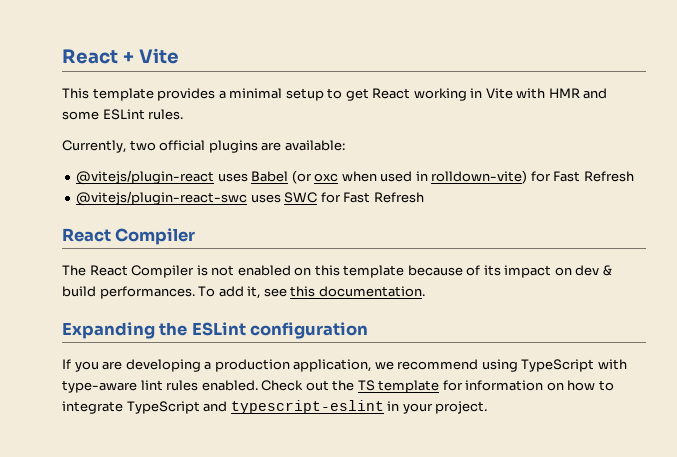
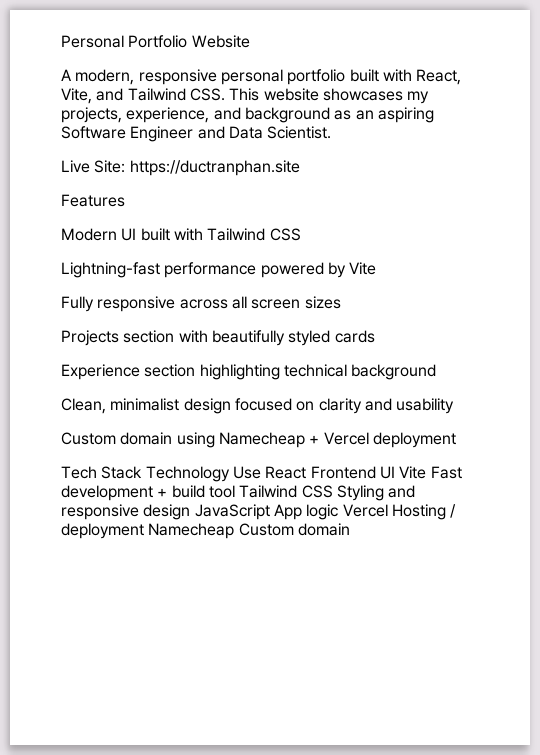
[62,48,179,64] [62,88,608,101] [62,109,184,120] [62,140,345,153] [76,170,634,185] [76,191,424,206] [62,228,196,245] [62,265,612,278] [62,286,425,299] [62,322,369,339] [62,359,627,372] [62,380,614,393] [62,400,488,414] React + Vite // This template provides a minimal setup to get React working in Vite with HMR and some ESLint rules. // Currently, two official plugins are available: // @vitejs/plugin-react uses Babel (or oxc when used in rolldown-vite) for Fast Refresh // @vitejs/plugin-react-swc uses SWC for Fast Refresh // React Compiler // The React Compiler is not enabled on this template because of its impact on dev & build performances. To add it, see this documentation. // Expanding the ESLint configuration // If you are developing a production application, we recommend using TypeScript with type-aware lint rules enabled. Check out the TS template for information on how to integrate TypeScript and typescript-eslint in your project. -> [61,35,250,48] [61,69,462,85] [61,88,430,104] [61,107,434,123] [61,126,332,142] [61,160,300,176] [61,194,125,207] [61,228,301,241] [61,262,377,278] [61,296,341,312] [61,330,375,346] [61,364,437,380] [61,398,455,414] [61,432,456,448] [61,466,462,482] [61,485,416,501] [61,504,457,520] [61,523,350,539] Personal Portfolio Website // A modern, responsive personal portfolio built with React, Vite, and Tailwind CSS. This website showcases my projects, experience, and background as an aspiring Software Engineer and Data Scientist. // Live Site: https://ductranphan.site // Features // Modern UI built with Tailwind CSS // Lightning-fast performance powered by Vite // Fully responsive across all screen sizes // Projects section with beautifully styled cards // Experience section highlighting technical background // Clean, minimalist design focused on clarity and usability // Custom domain using Namecheap + Vercel deployment // Tech Stack Technology Use React Frontend UI Vite Fast development + build tool Tailwind CSS Styling and responsive design JavaScript App logic Vercel Hosting / deployment Namecheap Custom domain

